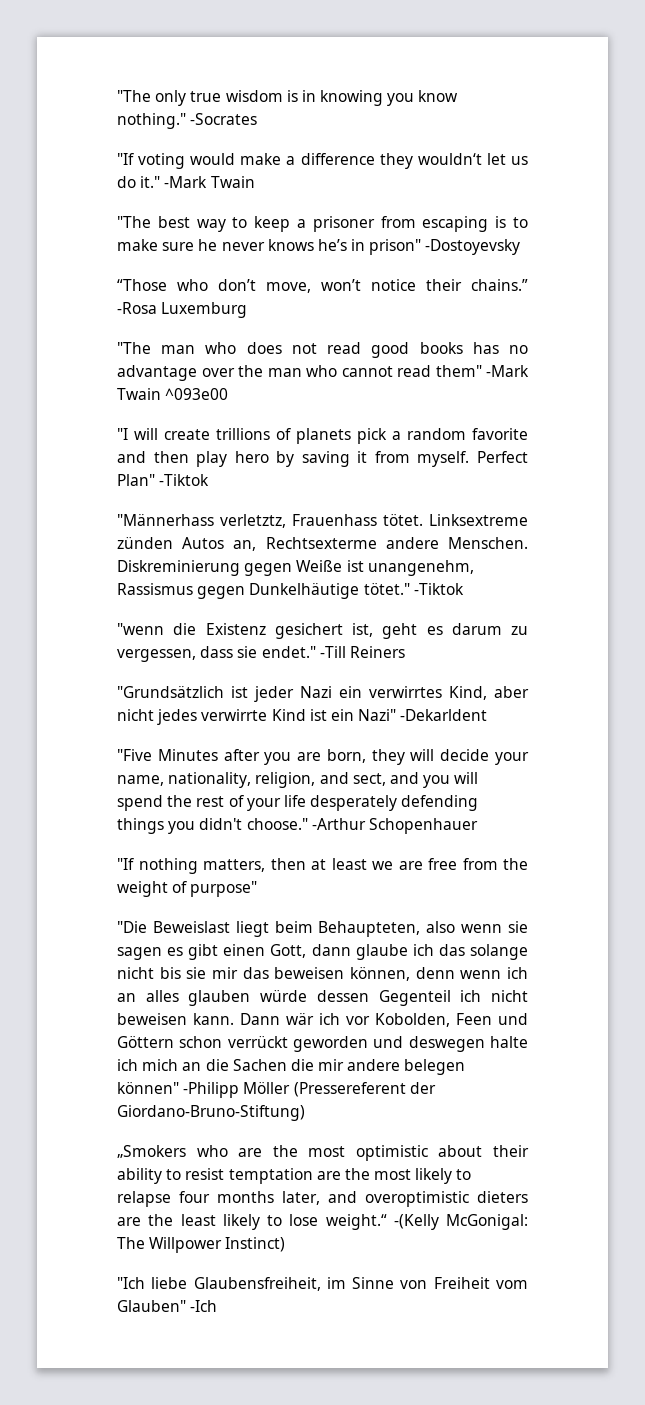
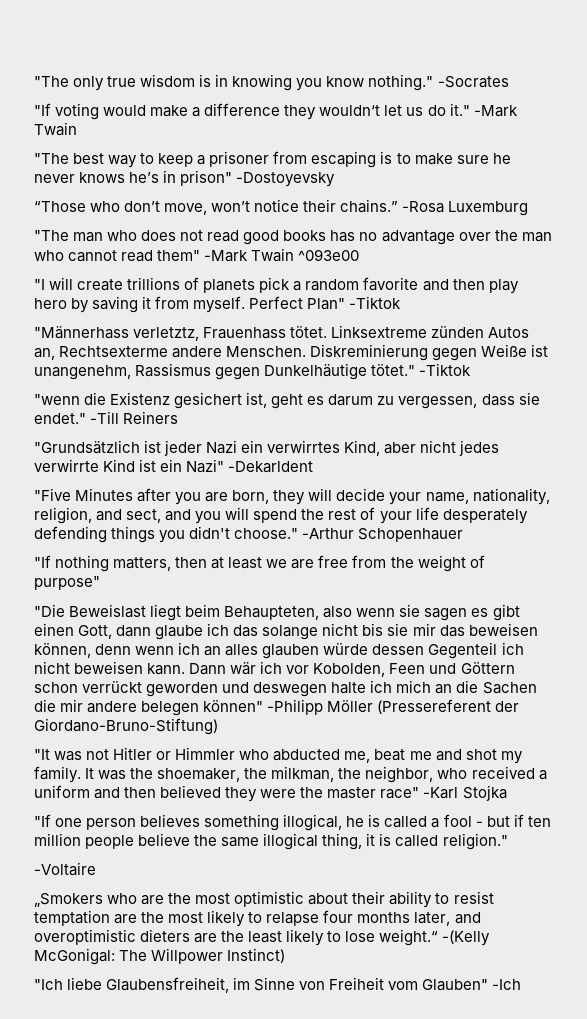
(305, 1113) none -> [34,747,523,764] [34,766,547,783] [34,785,507,802] [34,814,551,831] [34,833,508,850] [34,862,96,876] // "It was not Hitler or Himmler who abducted me, beat me and shot my family. It was the shoemaker, the milkman, the neighbor, who received a uniform and then believed they were the master race" -Karl Stojka // "If one person believes something illogical, he is called a fool - but if ten million people believe the same illogical thing, it is called religion." // -Voltaire

